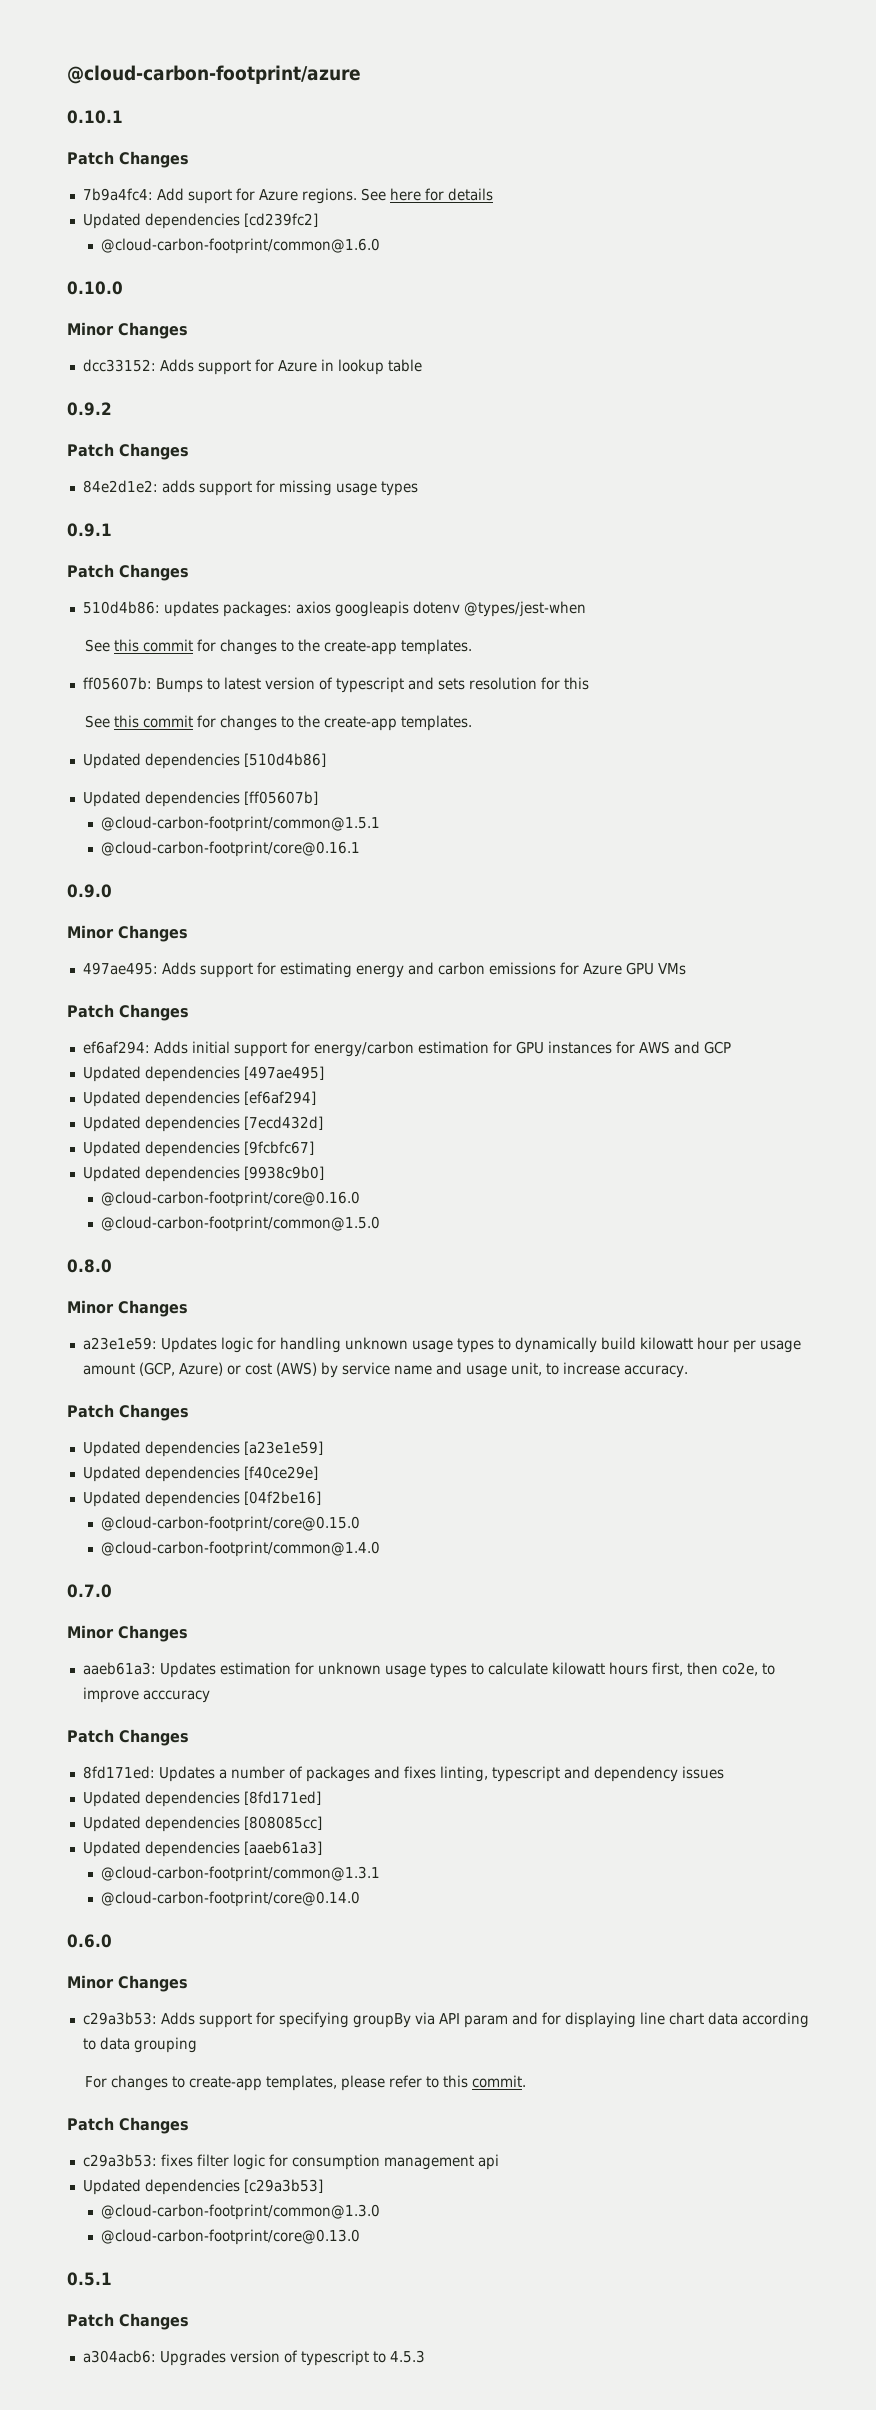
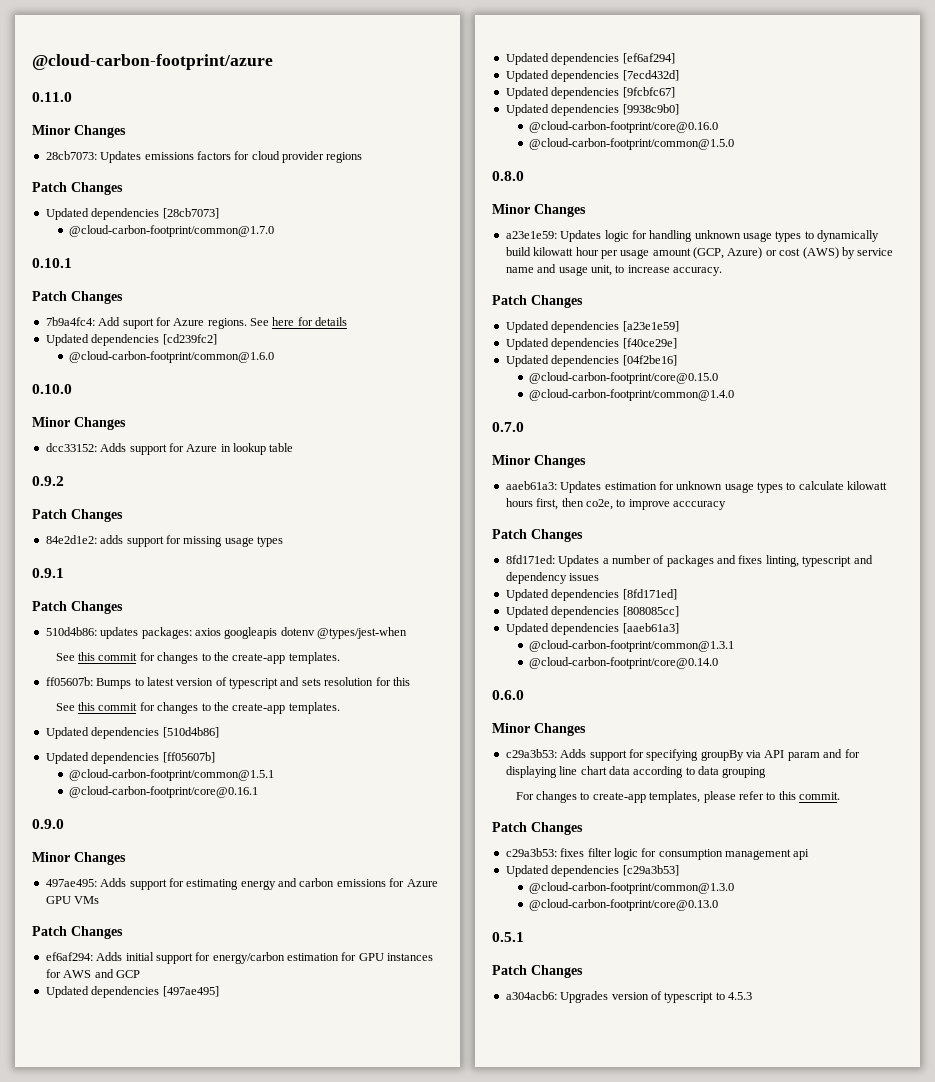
(361, 74) none -> [32,92,72,102] [32,125,126,138] [45,151,363,163] [32,182,123,195] [45,208,219,220] [69,225,275,237] // 0.11.0 // Minor Changes // 28cb7073: Updates emissions factors for cloud provider regions // Patch Changes // Updated dependencies [28cb7073] // @cloud-carbon-footprint/common@1.7.0

